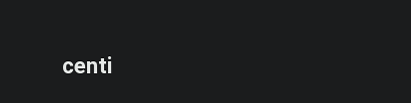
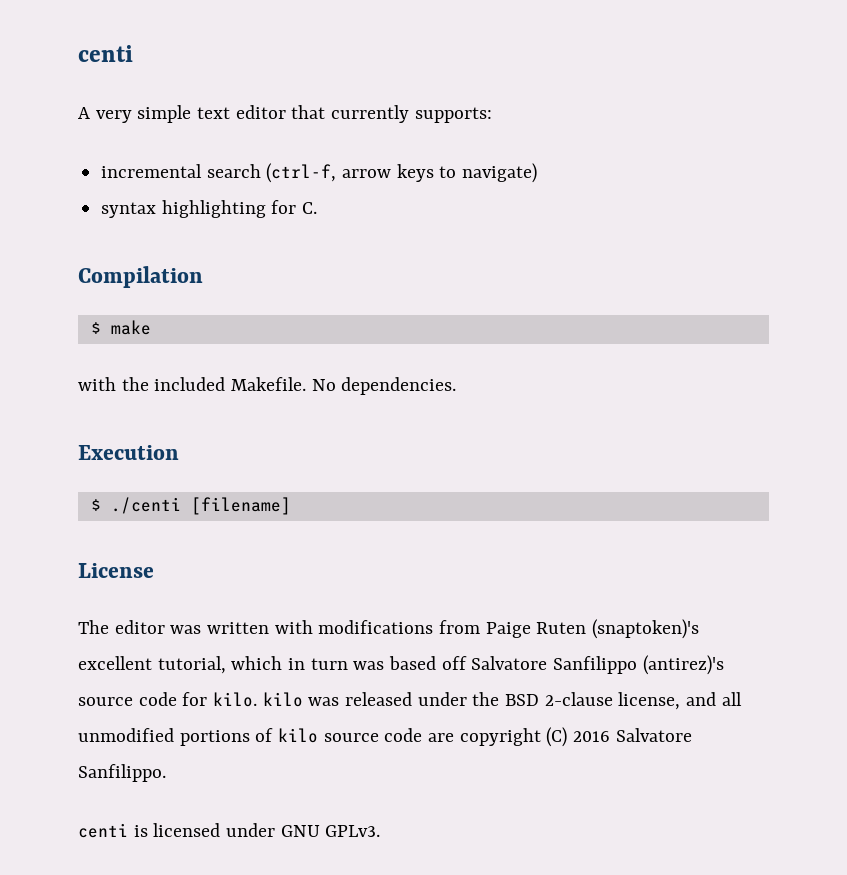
[62,56,113,74] centi -> [78,45,133,62] [78,105,492,123] [101,163,538,183] [101,200,318,218] [78,266,203,288] [90,320,151,335] [78,377,457,395] [78,445,179,460] [90,497,291,515] [78,563,154,578] [78,619,700,639] [78,655,724,675] [78,692,742,710] [78,727,692,747] [78,764,166,782] [78,823,381,838] centi // A very simple text editor that currently supports: // incremental search (ctrl-f, arrow keys to navigate) // syntax highlighting for C. // Compilation // $ make // with the included Makefile. No dependencies. // Execution // $ ./centi [filename] // License // The editor was written with modifications from Paige Ruten (snaptoken)'s excellent tutorial, which in turn was based off Salvatore Sanfilippo (antirez)'s source code for kilo. kilo was released under the BSD 2-clause license, and all unmodified portions of kilo source code are copyright (C) 2016 Salvatore Sanfilippo. // centi is licensed under GNU GPLv3.

